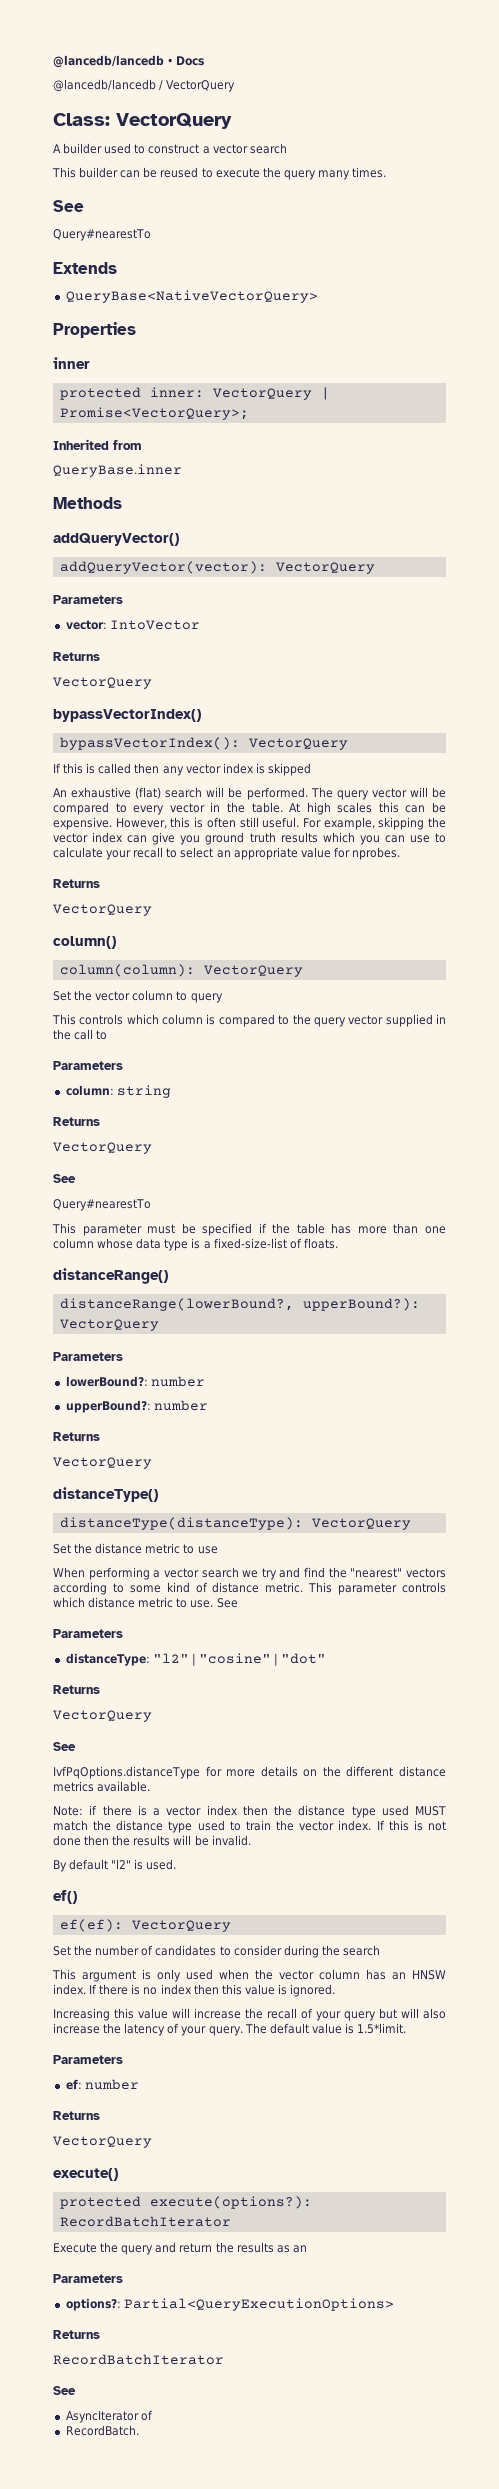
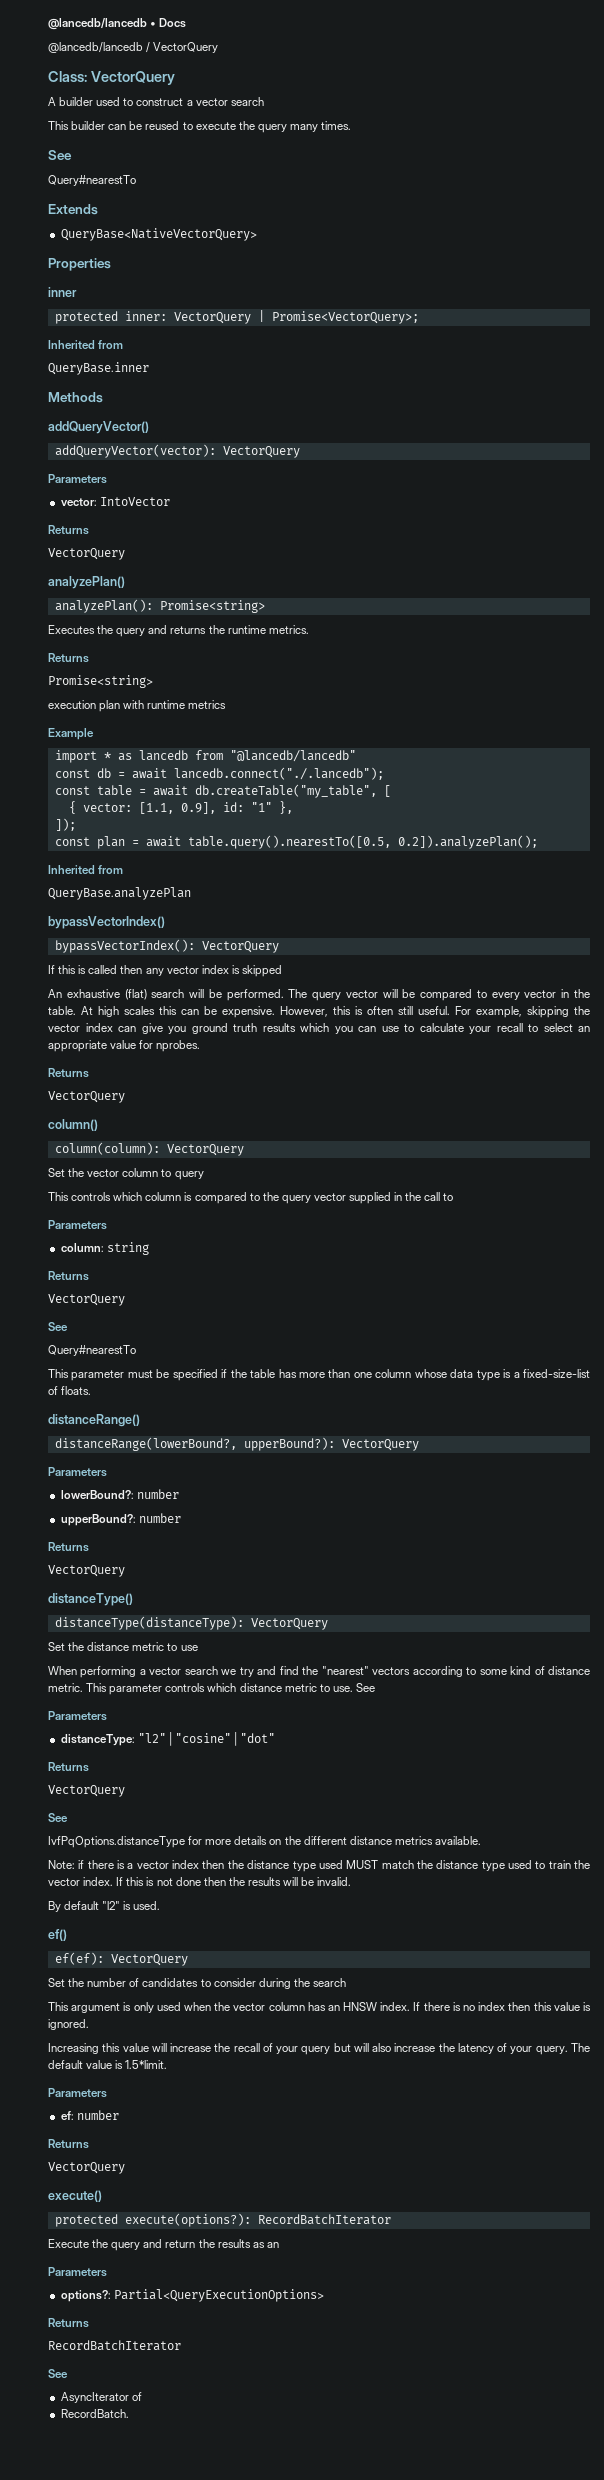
(152, 683) none -> [48,576,125,589] [54,599,265,613] [48,625,309,637] [48,653,89,663] [48,675,153,688] [48,700,227,712] [48,728,94,740] [54,750,356,763] [54,767,384,780] [54,784,391,798] [68,801,293,814] [54,818,76,831] [54,835,538,849] [48,865,124,874] [48,887,191,900] // analyzePlan() // analyzePlan(): Promise<string> // Executes the query and returns the runtime metrics. // Returns // Promise<string> // execution plan with runtime metrics // Example // import * as lancedb from "@lancedb/lancedb" // const db = await lancedb.connect("./.lancedb"); // const table = await db.createTable("my_table", [ // { vector: [1.1, 0.9], id: "1" }, // ]); // const plan = await table.query().nearestTo([0.5, 0.2]).analyzePlan(); // Inherited from // QueryBase.analyzePlan

